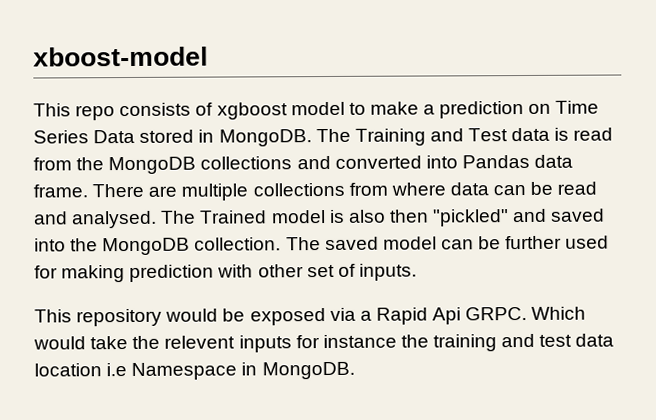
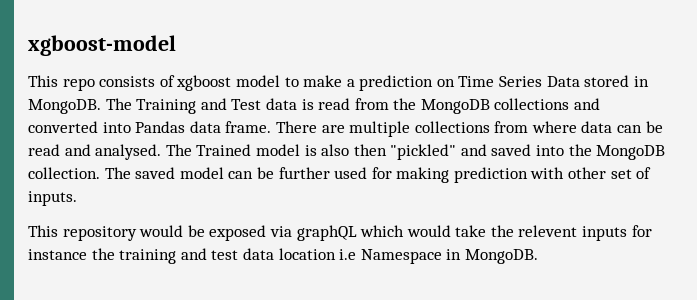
[33,46,208,67] xboost-model -> [28,35,176,56] xgboost-model
[359,306,587,325] a Rapid Api GRPC. Which -> [296,225,405,241] graphQL which

